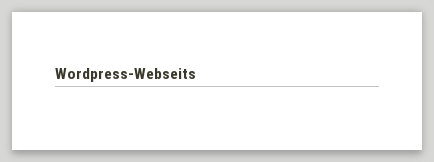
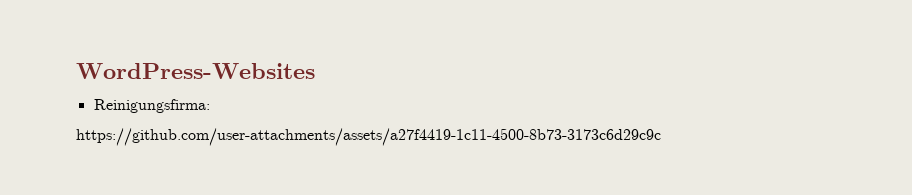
[55,68,196,82] Wordpress-Webseits -> [76,63,315,79] [93,99,210,113] [76,128,661,146] WordPress-Websites // Reinigungsfirma: // https://github.com/user-attachments/assets/a27f4419-1c11-4500-8b73-3173c6d29c9c

